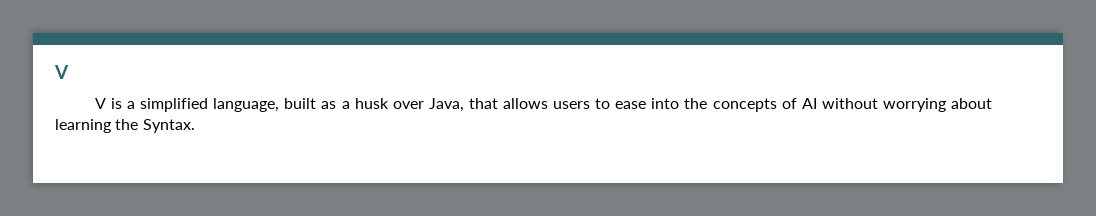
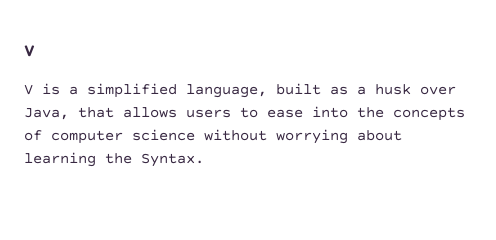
[801,98,817,109] AI -> [51,129,195,144] computer science

